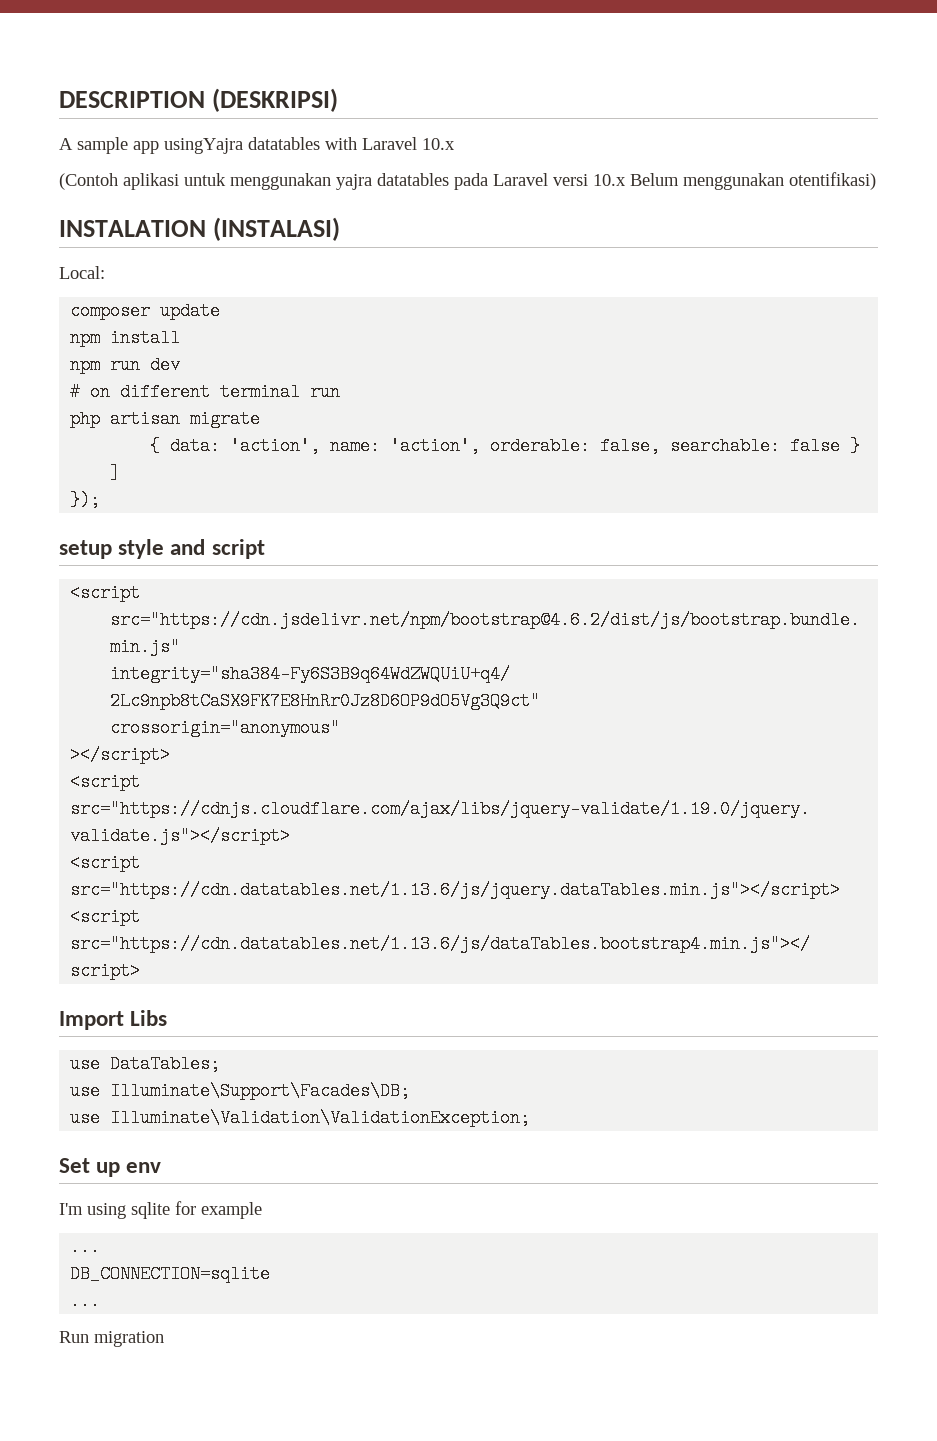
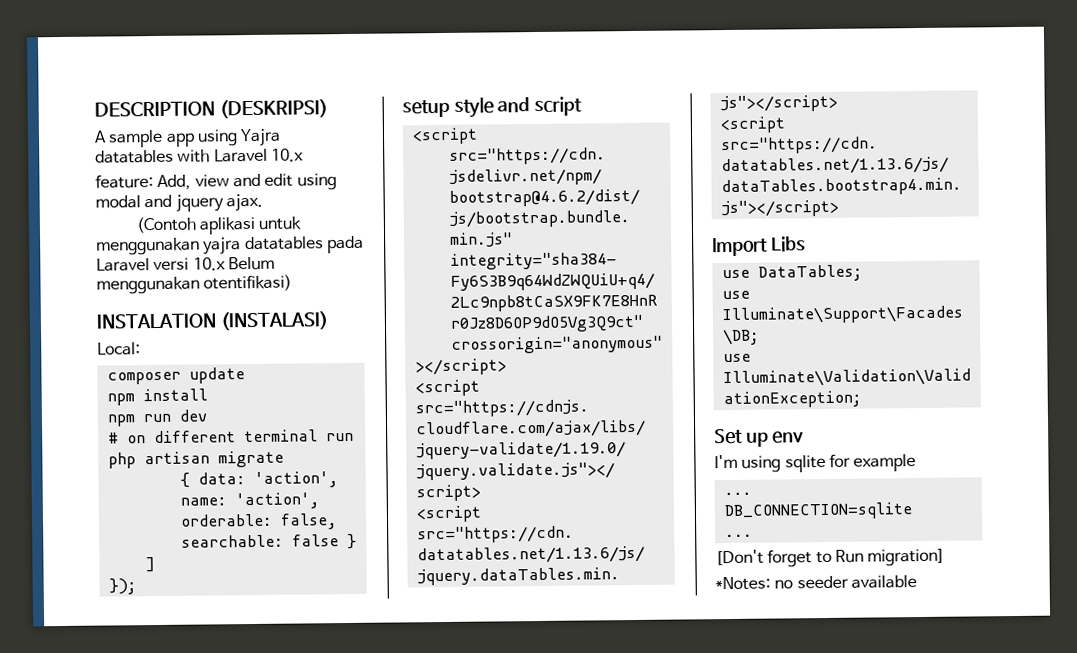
[164,138,243,154] usingYajra -> [196,128,282,147] using Yajra
(455, 144) none -> [95,173,337,191] [95,193,263,212] // feature: Add, view and edit using modal and jquery ajax.
[59,1331,164,1347] Run migration -> [715,548,946,568] [715,575,917,591] [Don't forget to Run migration] // *Notes: no seeder available

